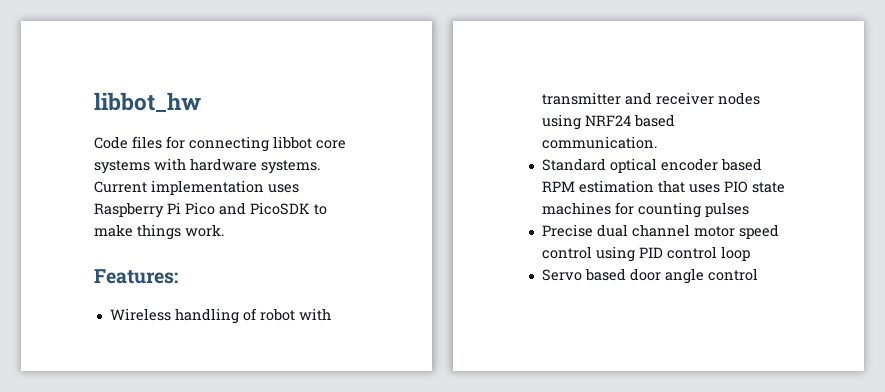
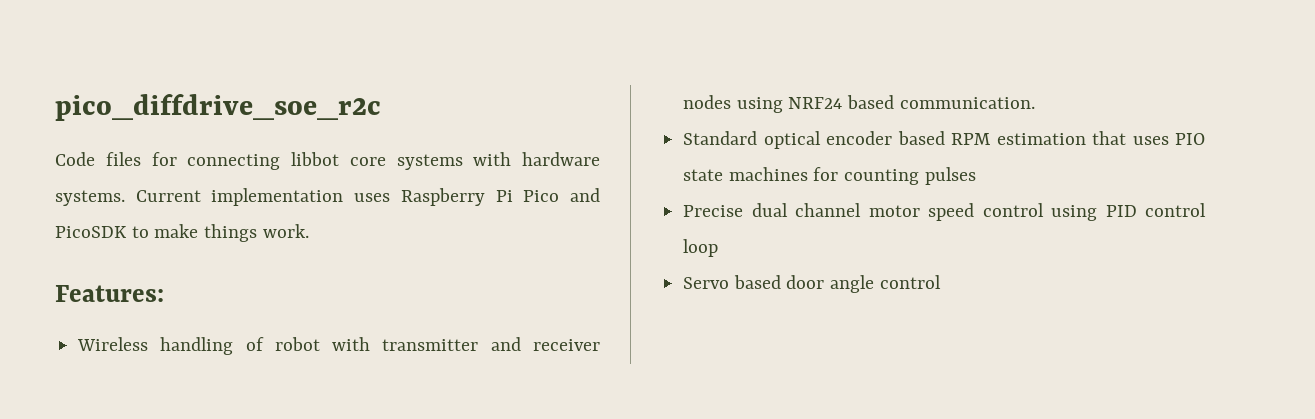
[94,92,201,113] libbot_hw -> [55,94,381,121] pico_diffdrive_soe_r2c

